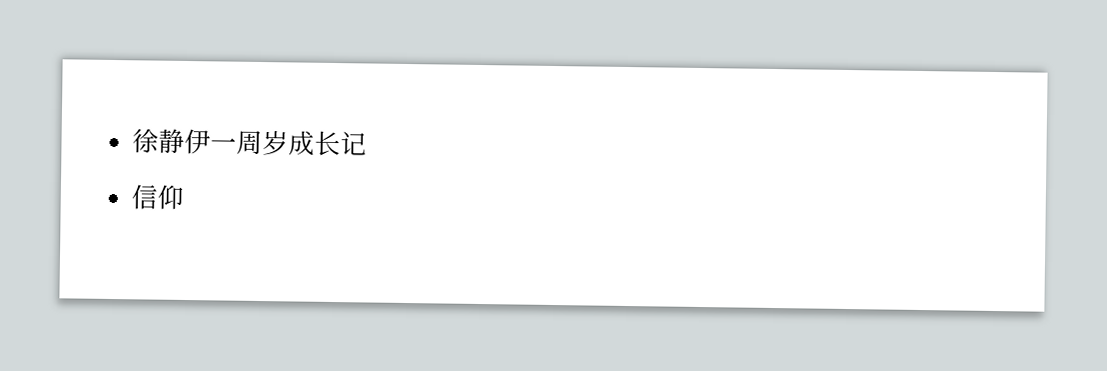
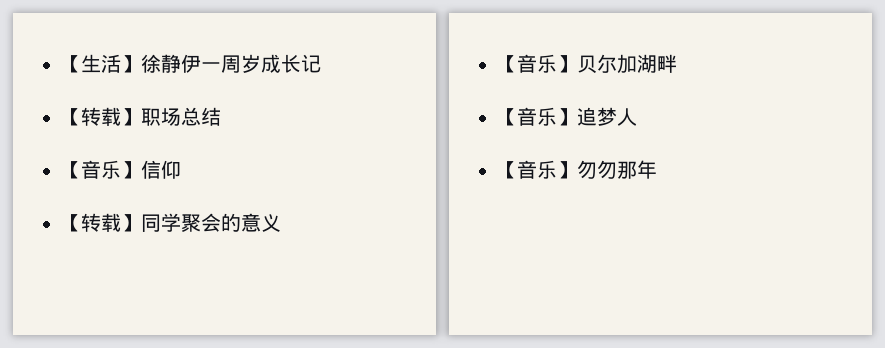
(132, 141) none -> [61,54,141,73] 【生活】
[131,184,185,210] 信仰 -> [61,107,221,126] [61,160,181,179] [61,213,281,232] [497,54,677,74] [497,107,637,126] [497,160,657,179] 【转载】职场总结 // 【音乐】信仰 // 【转载】同学聚会的意义 // 【音乐】贝尔加湖畔 // 【音乐】追梦人 // 【音乐】勿勿那年

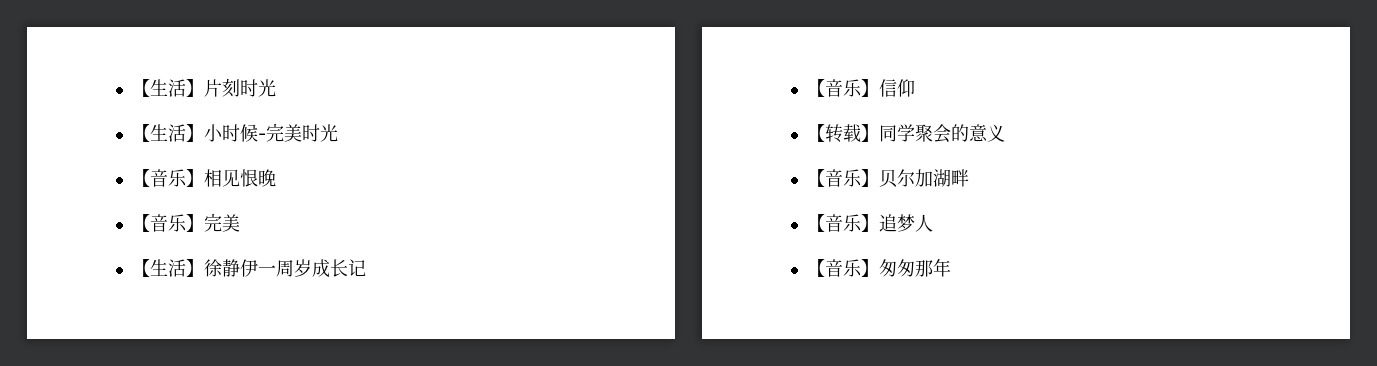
[61,54,141,73] 【生活】 -> [131,78,276,97] [131,123,338,142] [131,169,276,187] [131,213,240,232] [131,259,204,277] 【生活】片刻时光 // 【生活】小时候-完美时光 // 【音乐】相见恨晚 // 【音乐】完美 // 【生活】
[61,107,221,126] // 【转载】职场总结 -> (366, 268) none
[577,160,617,179] 勿勿 -> [878,259,915,277] 匆匆

